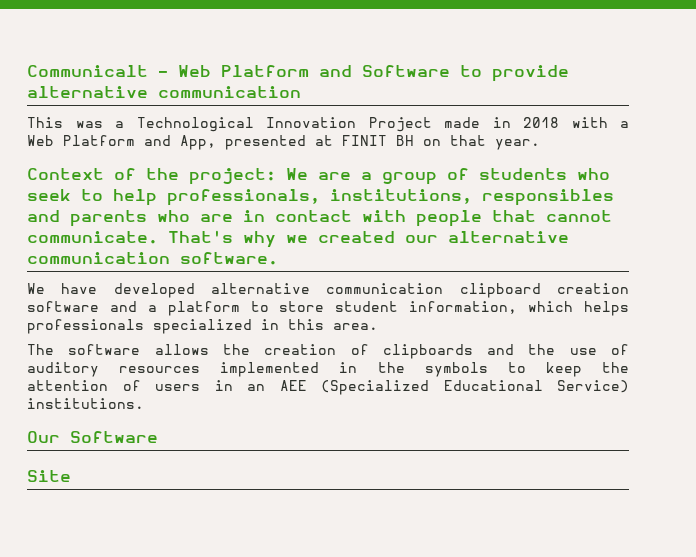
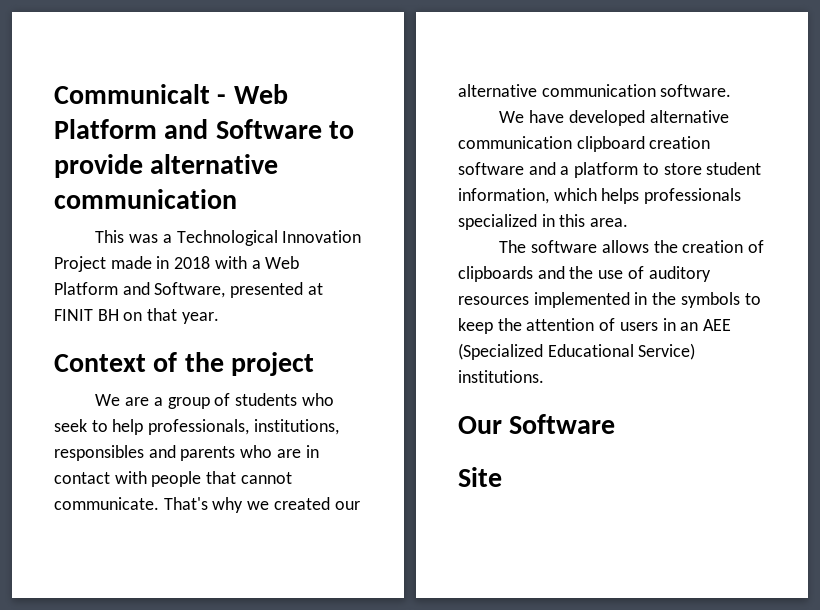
[180,135,216,150] App, -> [154,282,226,298] Software,
[189,168,276,185] project: -> [231,352,315,376] project //

